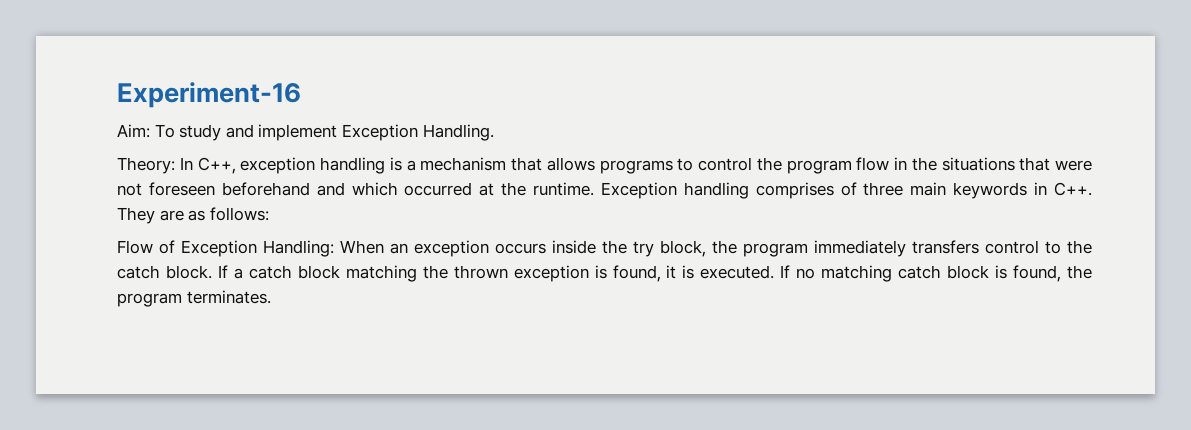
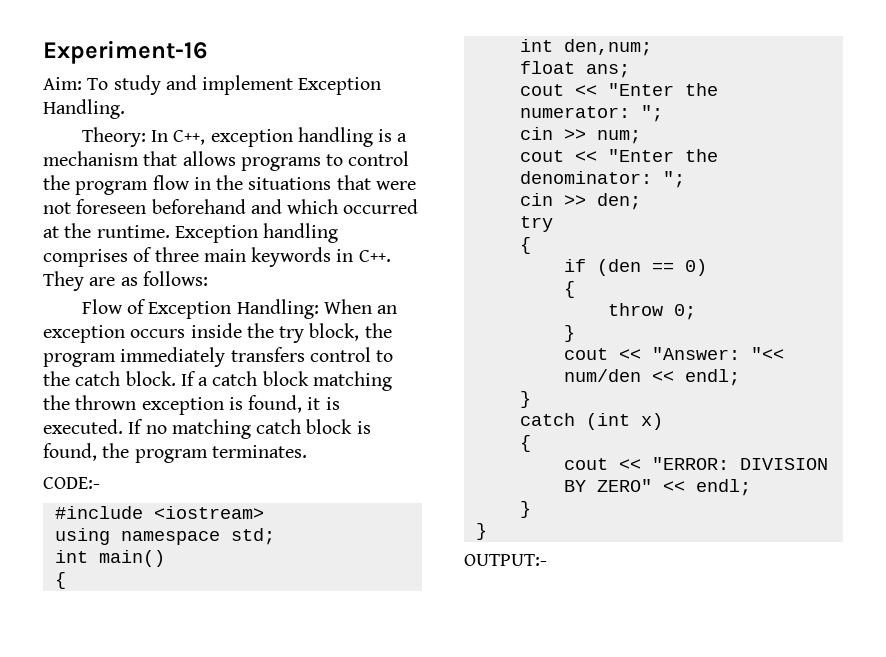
(271, 297) none -> [43,477,100,489] [54,506,264,519] [54,528,275,545] [54,550,165,567] [54,572,66,589] [519,39,652,56] [519,61,630,78] [519,83,718,96] [519,105,663,122] [519,127,641,144] [519,149,718,162] [519,171,685,188] [519,193,641,210] [519,216,553,232] [519,237,531,254] [563,259,707,276] [563,281,575,298] [607,303,696,320] [563,325,575,342] [563,347,784,360] [563,369,740,386] [519,391,531,408] [519,413,663,430] [519,435,531,452] [563,457,828,470] [563,479,751,496] [519,501,531,518] [475,523,487,540] [464,554,547,566] // CODE:- // #include <iostream> // using namespace std; // int main() // { // int den,num; // float ans; // cout << "Enter the numerator: "; // cin >> num; // cout << "Enter the denominator: "; // cin >> den; // try // { // if (den == 0) // { // throw 0; // } // cout << "Answer: "<< num/den << endl; // } // catch (int x) // { // cout << "ERROR: DIVISION BY ZERO" << endl; // } // } // OUTPUT:-

